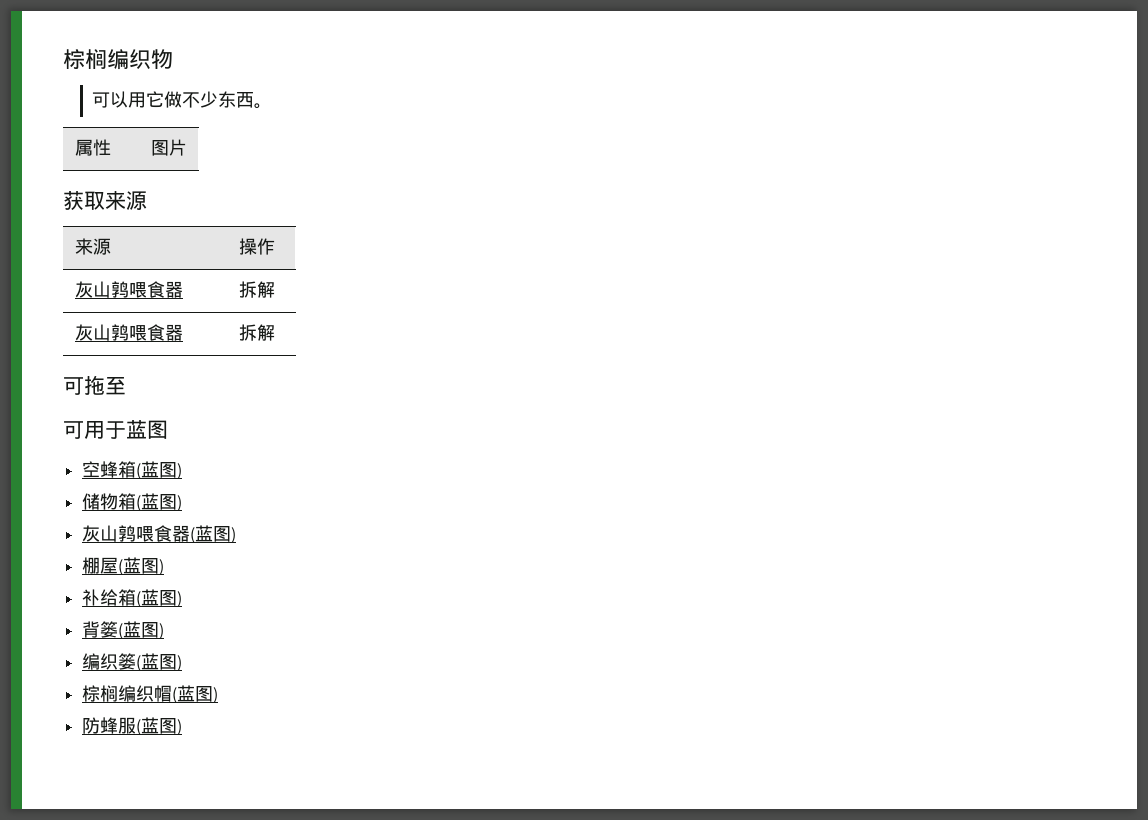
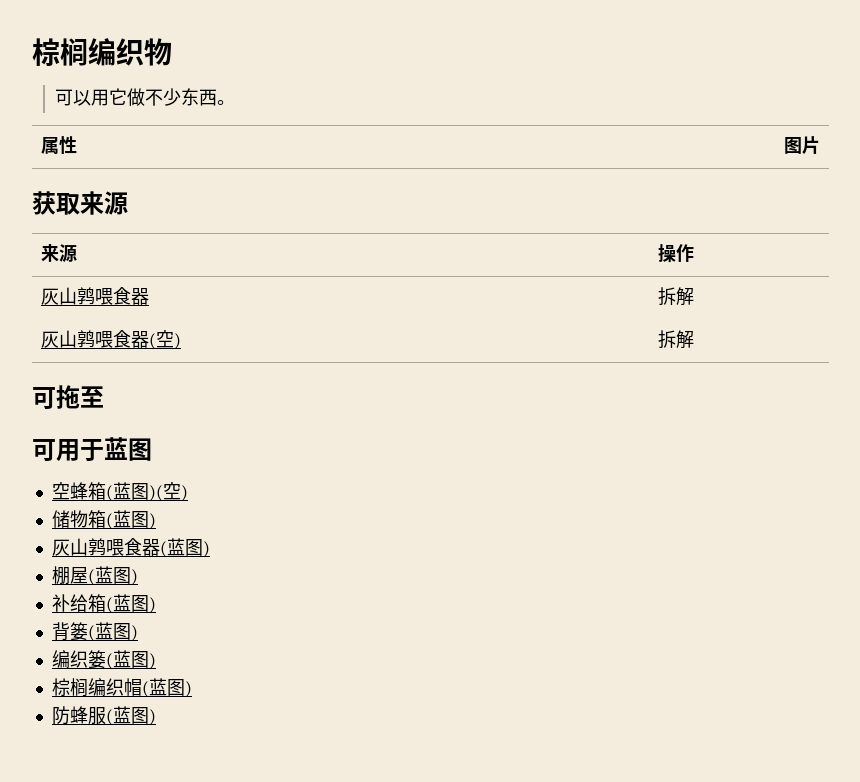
(184, 332) none -> [148,330,181,349] (空)
(178, 470) none -> [148,482,181,501] )(空

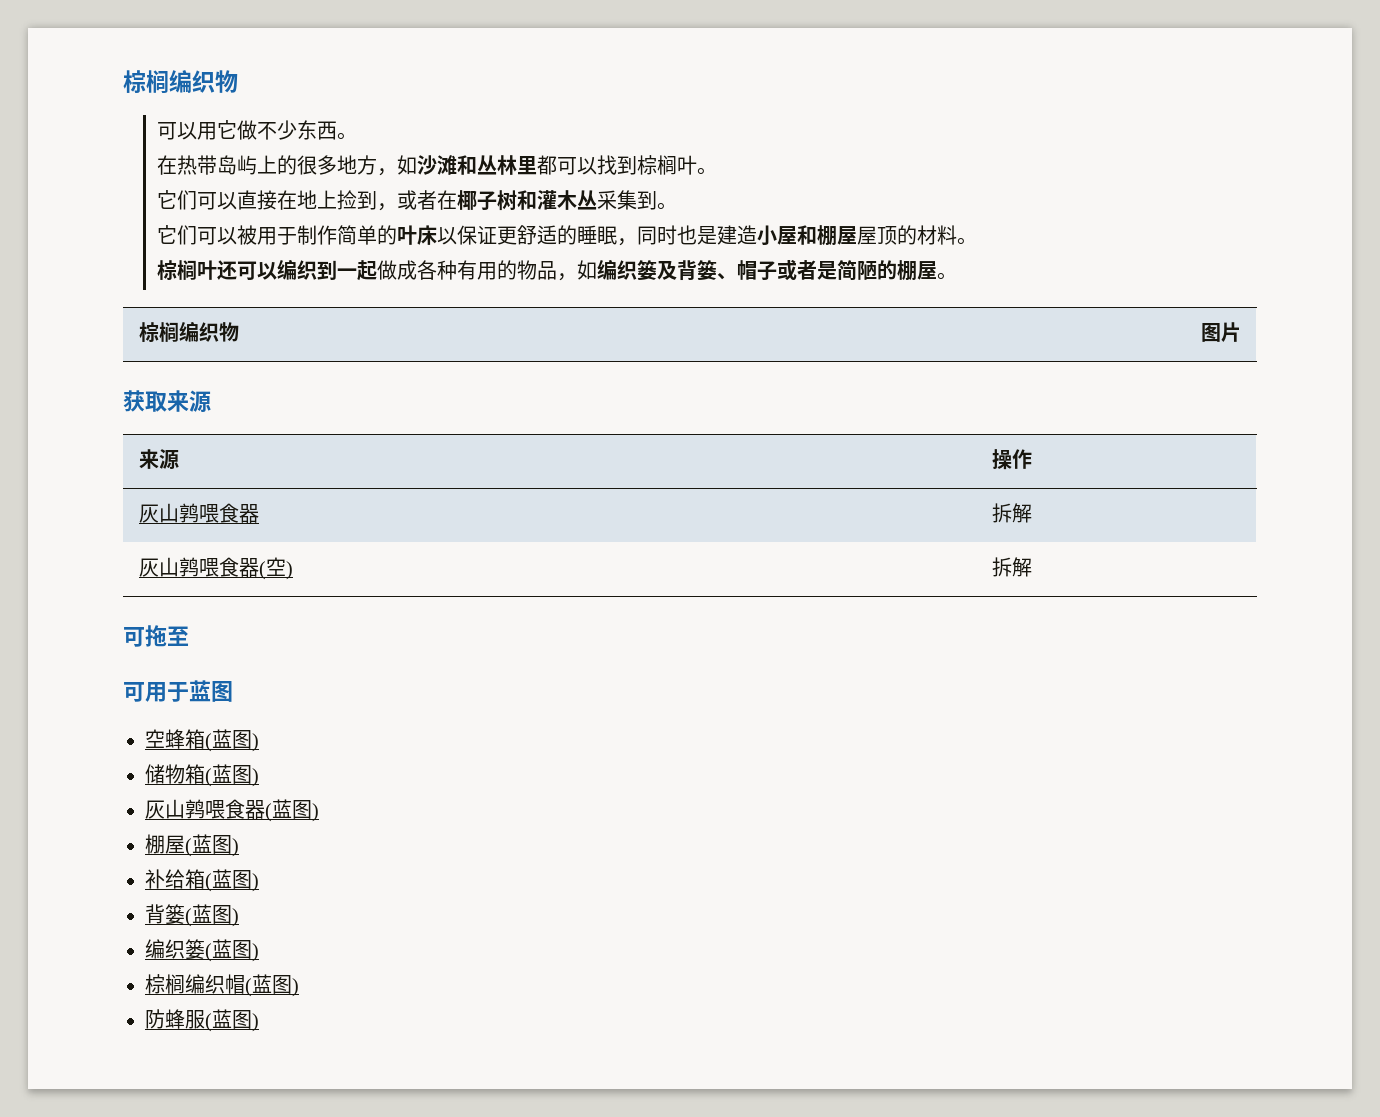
[40,136,77,154] // 属性 -> [156,155,717,176] [156,190,677,211] [156,225,977,246] [156,259,957,281] [138,321,239,342] // 在热带岛屿上的很多地方，如沙滩和丛林里都可以找到棕榈叶。 // 它们可以直接在地上捡到，或者在椰子树和灌木丛采集到。 // 它们可以被用于制作简单的叶床以保证更舒适的睡眠，同时也是建造小屋和棚屋屋顶的材料。 // 棕榈叶还可以编织到一起做成各种有用的物品，如编织篓及背篓、帽子或者是简陋的棚屋。 // 棕榈编织物
[148,482,181,501] )(空 -> (252, 739) none

